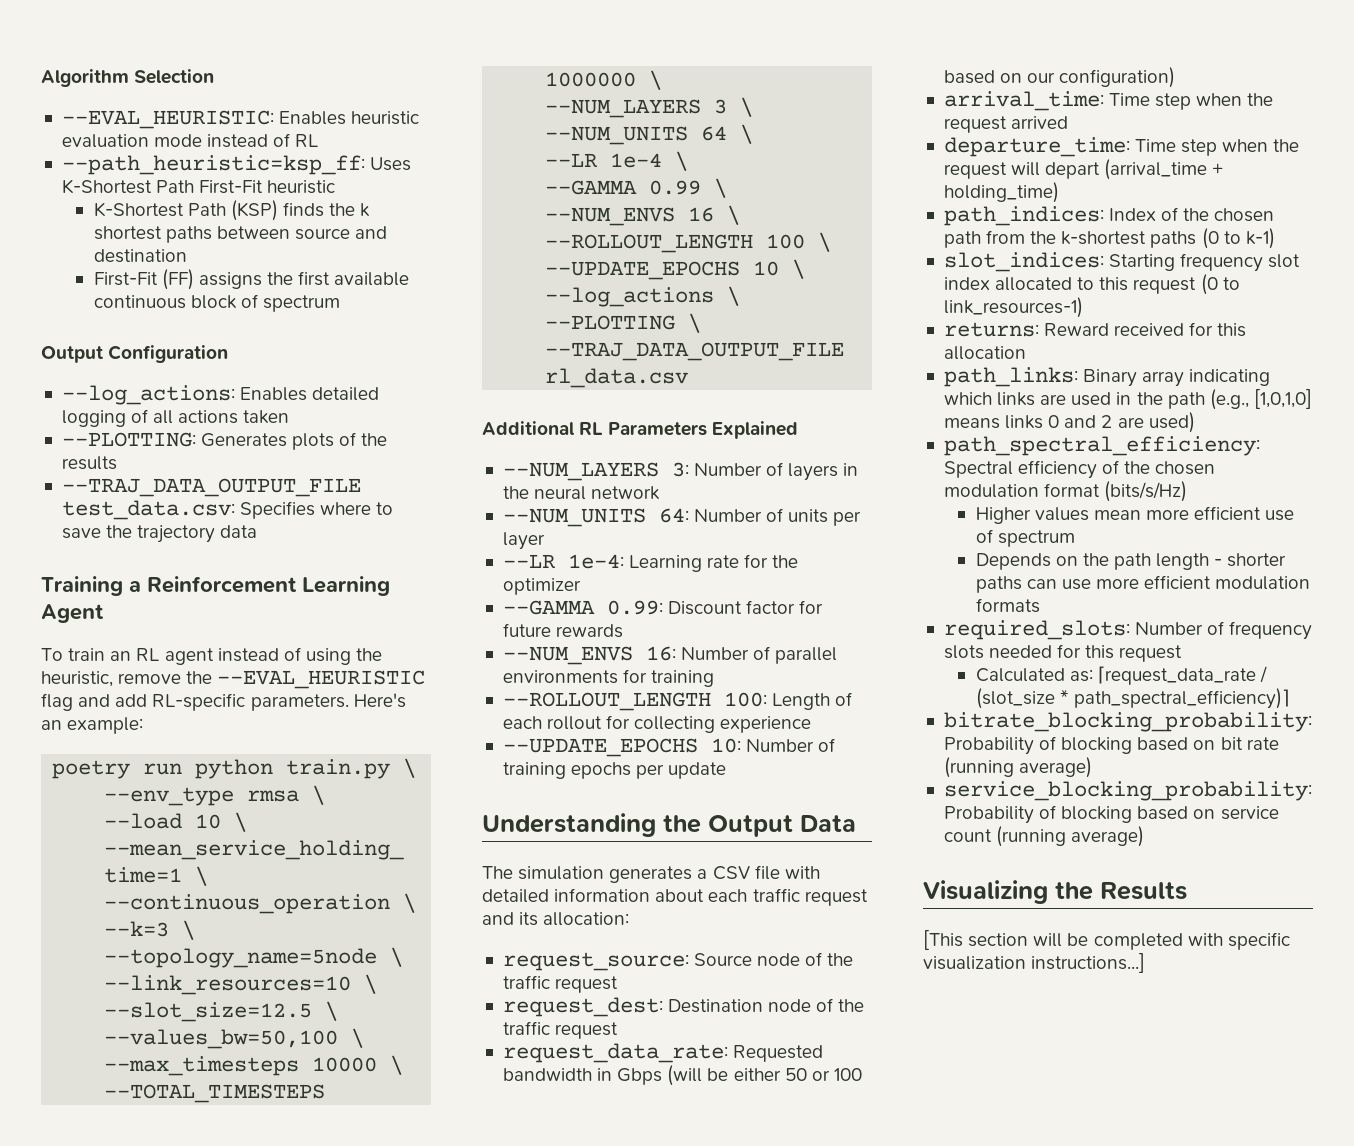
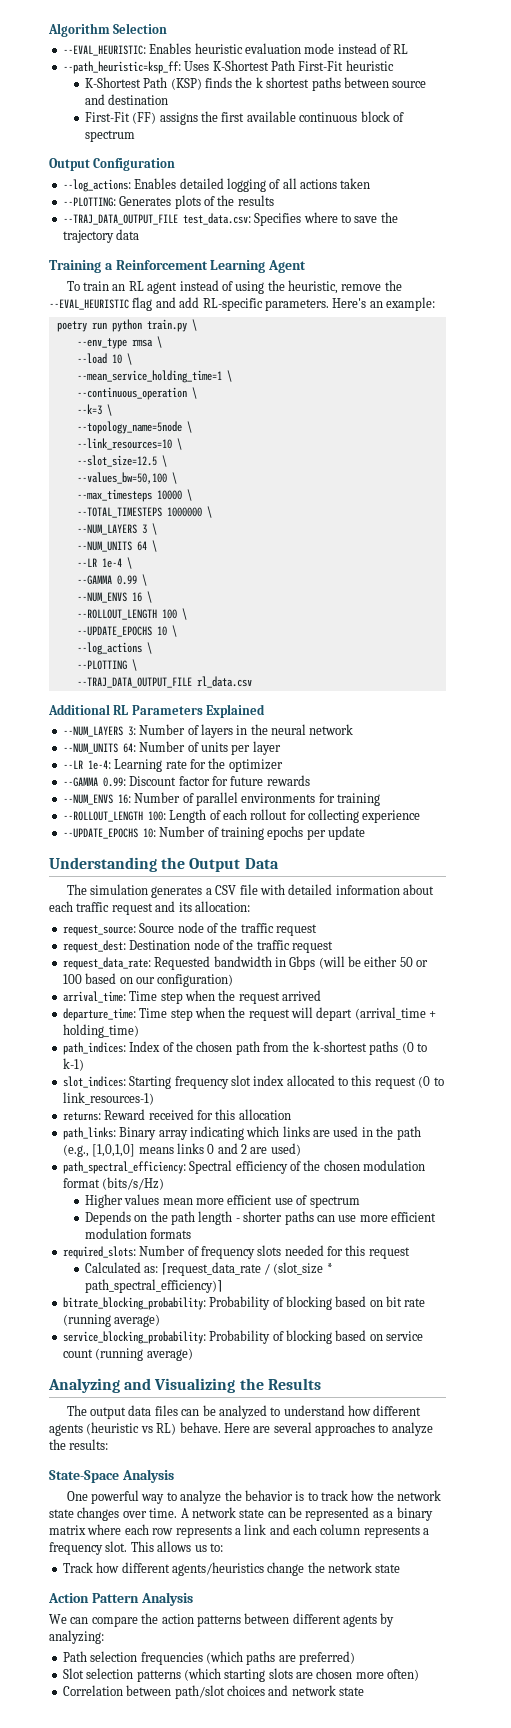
(1145, 836) none -> [48,1378,152,1393] Analyzing and
[923,930,1290,950] [923,953,1146,973] [This section will be completed with specific visualization instructions...] -> [66,1405,422,1419] [49,1422,433,1436] [49,1439,109,1450] [49,1469,174,1483] [66,1490,442,1504] [49,1507,433,1521] [49,1524,430,1538] [49,1541,223,1555] [62,1562,401,1576] [48,1592,193,1606] [49,1613,395,1627] [49,1630,104,1644] [62,1651,355,1665] [62,1668,420,1682] [62,1685,364,1699] The output data files can be analyzed to understand how different agents (heuristic vs RL) behave. Here are several approaches to analyze the results: // State-Space Analysis // One powerful way to analyze the behavior is to track how the network state changes over time. A network state can be represented as a binary matrix where each row represents a link and each column represents a frequency slot. This allows us to: // Track how different agents/heuristics change the network state // Action Pattern Analysis // We can compare the action patterns between different agents by analyzing: // Path selection frequencies (which paths are preferred) // Slot selection patterns (which starting slots are chosen more often) // Correlation between path/slot choices and network state

